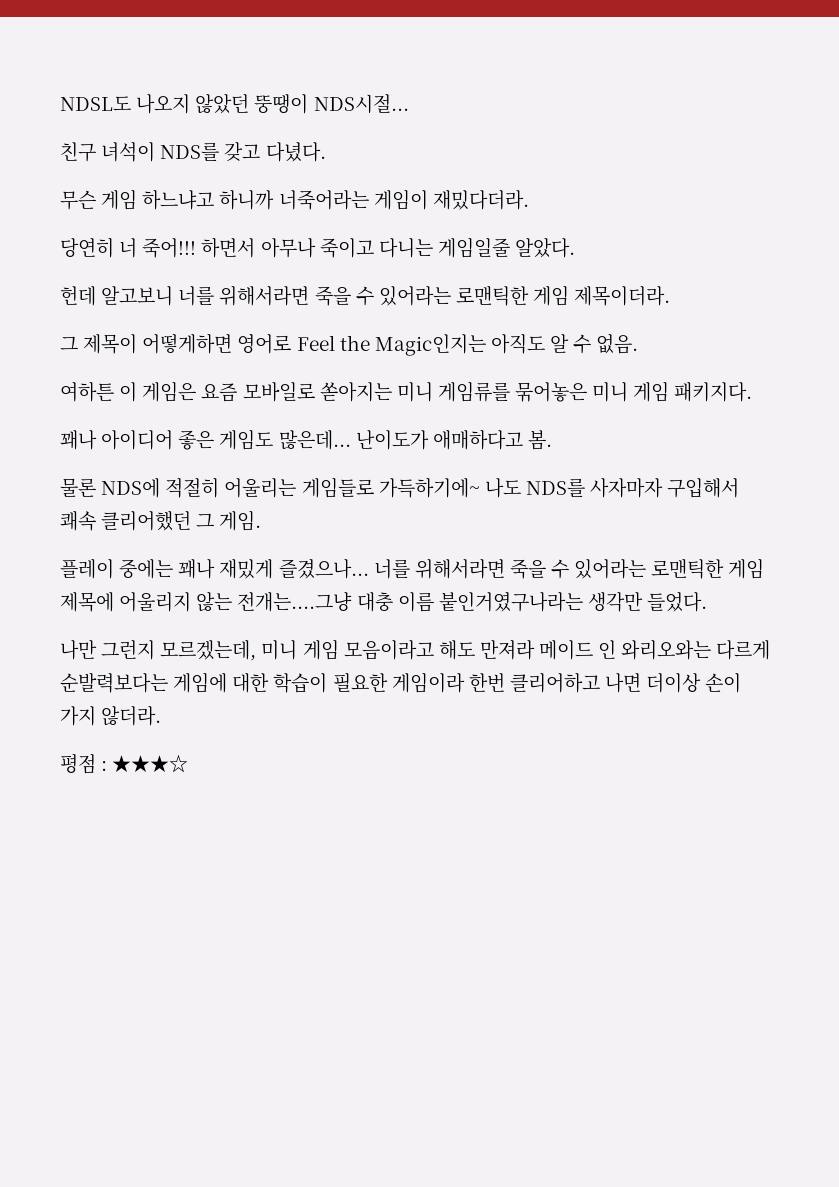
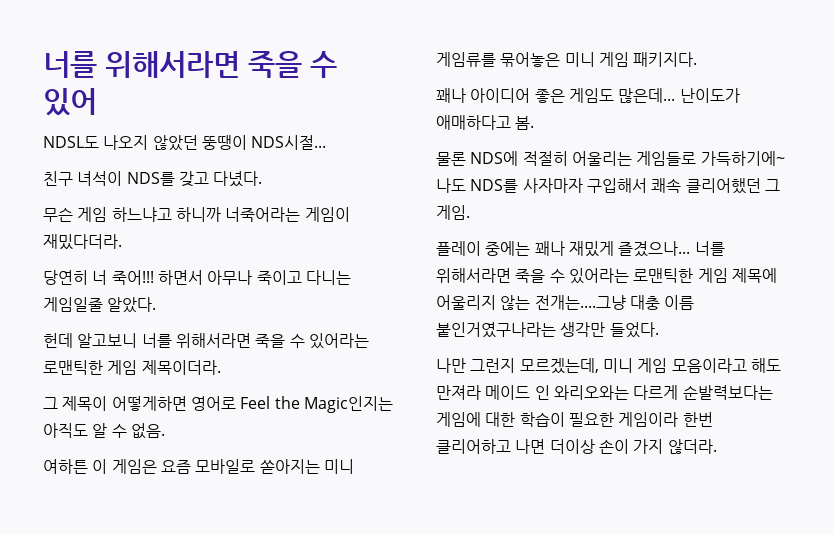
(60, 103) none -> [43,51,337,78] [43,88,97,116] 너를 위해서라면 죽을 수 있어 //
[60,753,189,774] // 평점 : ★★★☆ -> (717, 446) none

